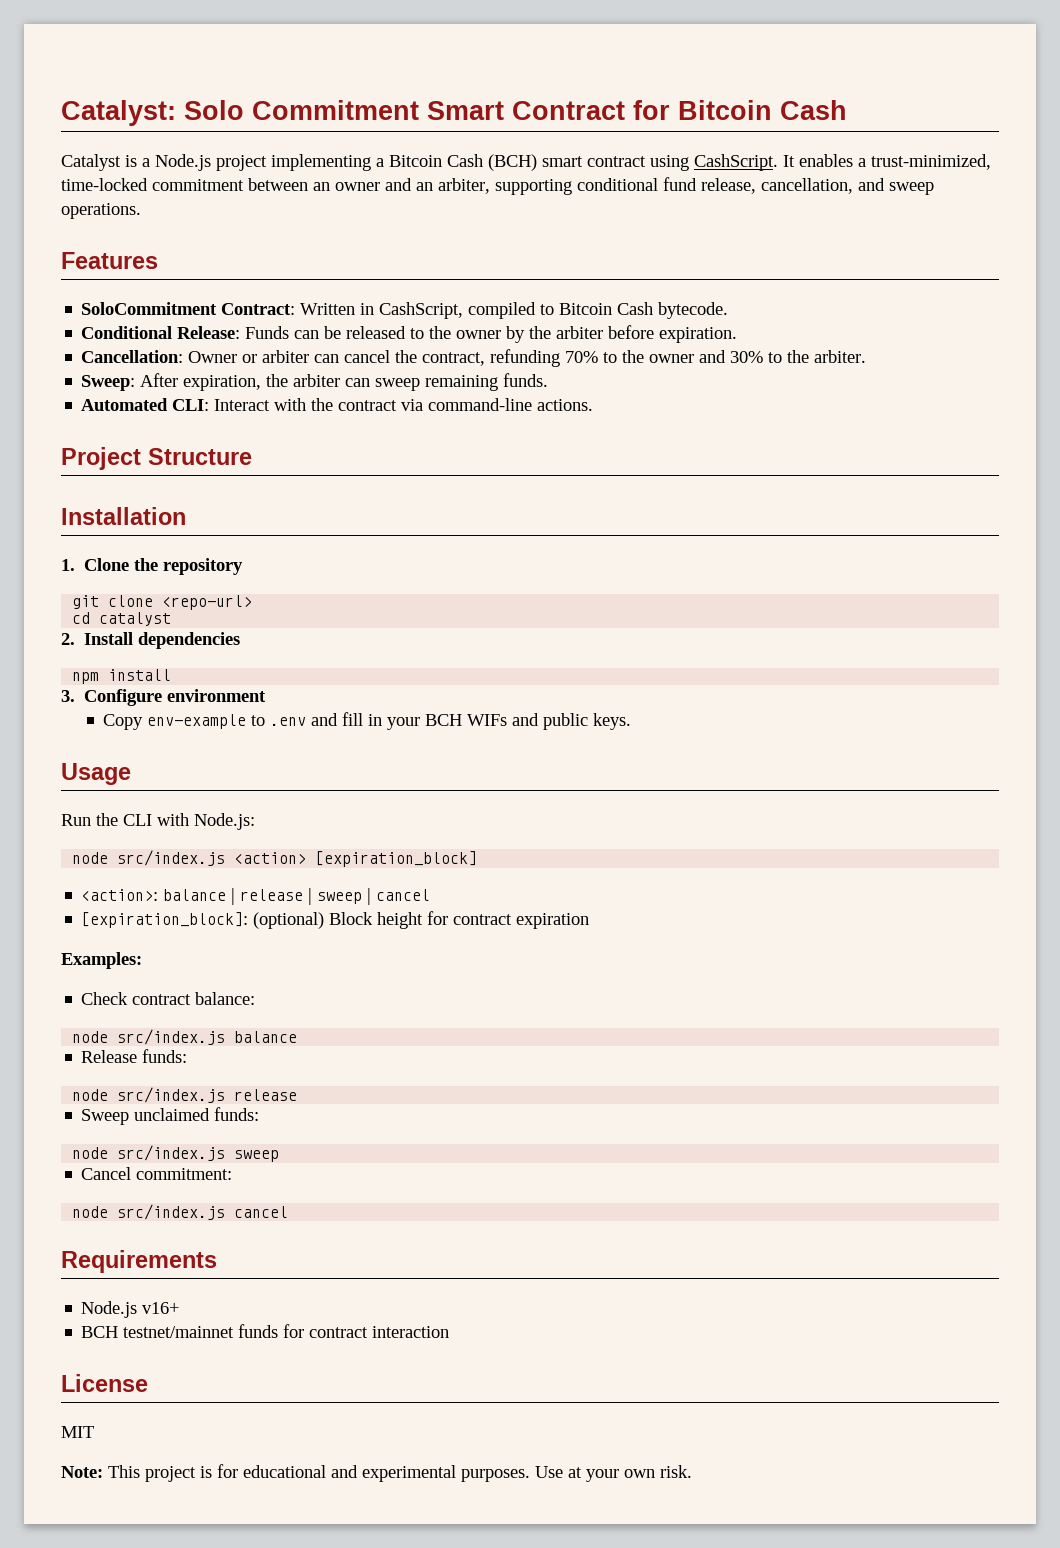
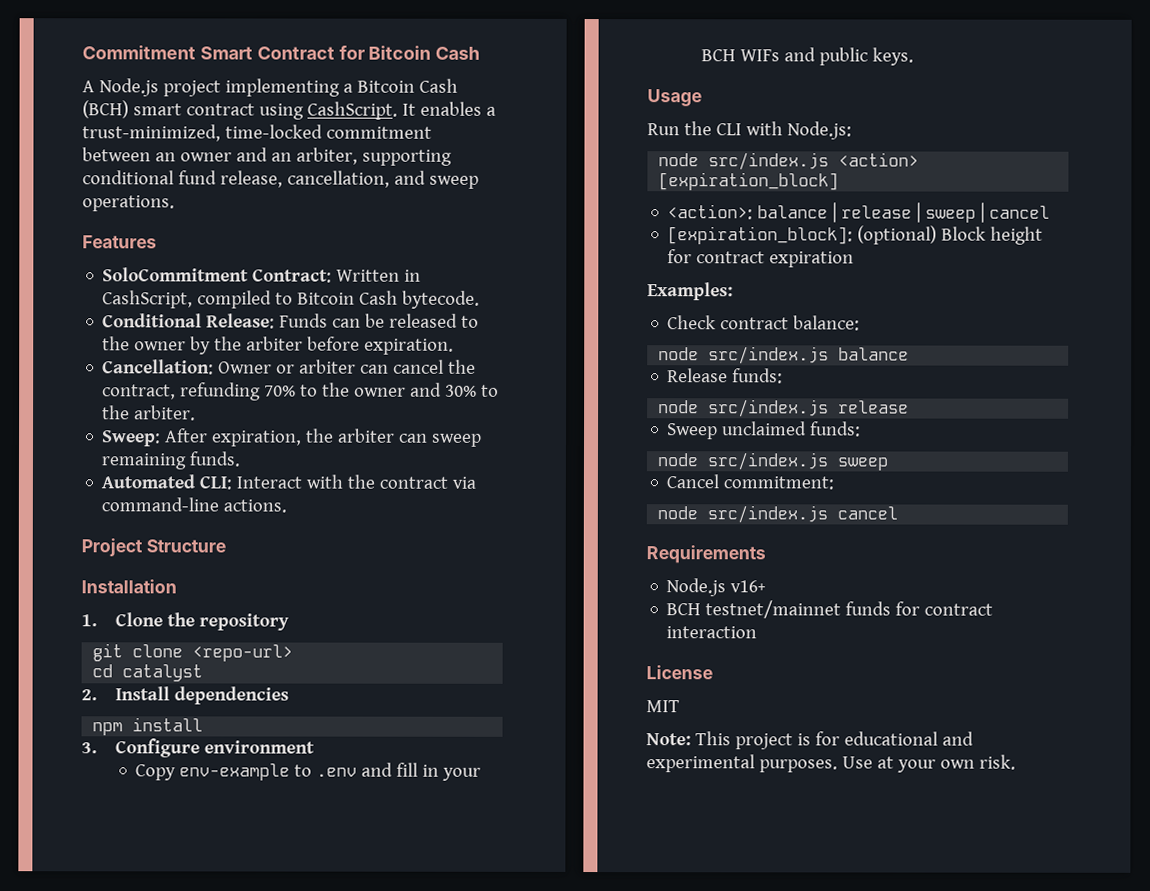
[61,100,244,126] Catalyst: Solo -> (82, 52) none
[61,154,150,171] Catalyst is a -> [82,80,95,93] A

